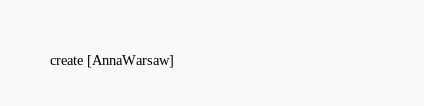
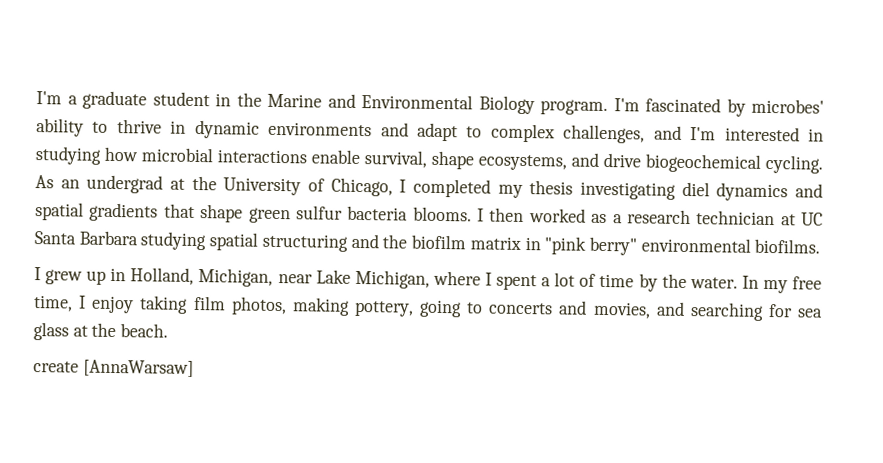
(50, 60) none -> [36,90,824,117] [36,118,825,144] [35,146,823,174] [35,174,823,202] [35,202,823,226] [34,230,821,256] [34,267,822,294] [33,295,823,321] [33,322,169,341] I'm a graduate student in the Marine and Environmental Biology program. I'm fascinated by microbes' ability to thrive in dynamic environments and adapt to complex challenges, and I'm interested in studying how microbial interactions enable survival, shape ecosystems, and drive biogeochemical cycling. As an undergrad at the University of Chicago, I completed my thesis investigating diel dynamics and spatial gradients that shape green sulfur bacteria blooms. I then worked as a research technician at UC Santa Barbara studying spatial structuring and the biofilm matrix in "pink berry" environmental biofilms. // I grew up in Holland, Michigan, near Lake Michigan, where I spent a lot of time by the water. In my free time, I enjoy taking film photos, making pottery, going to concerts and movies, and searching for sea glass at the beach. //

